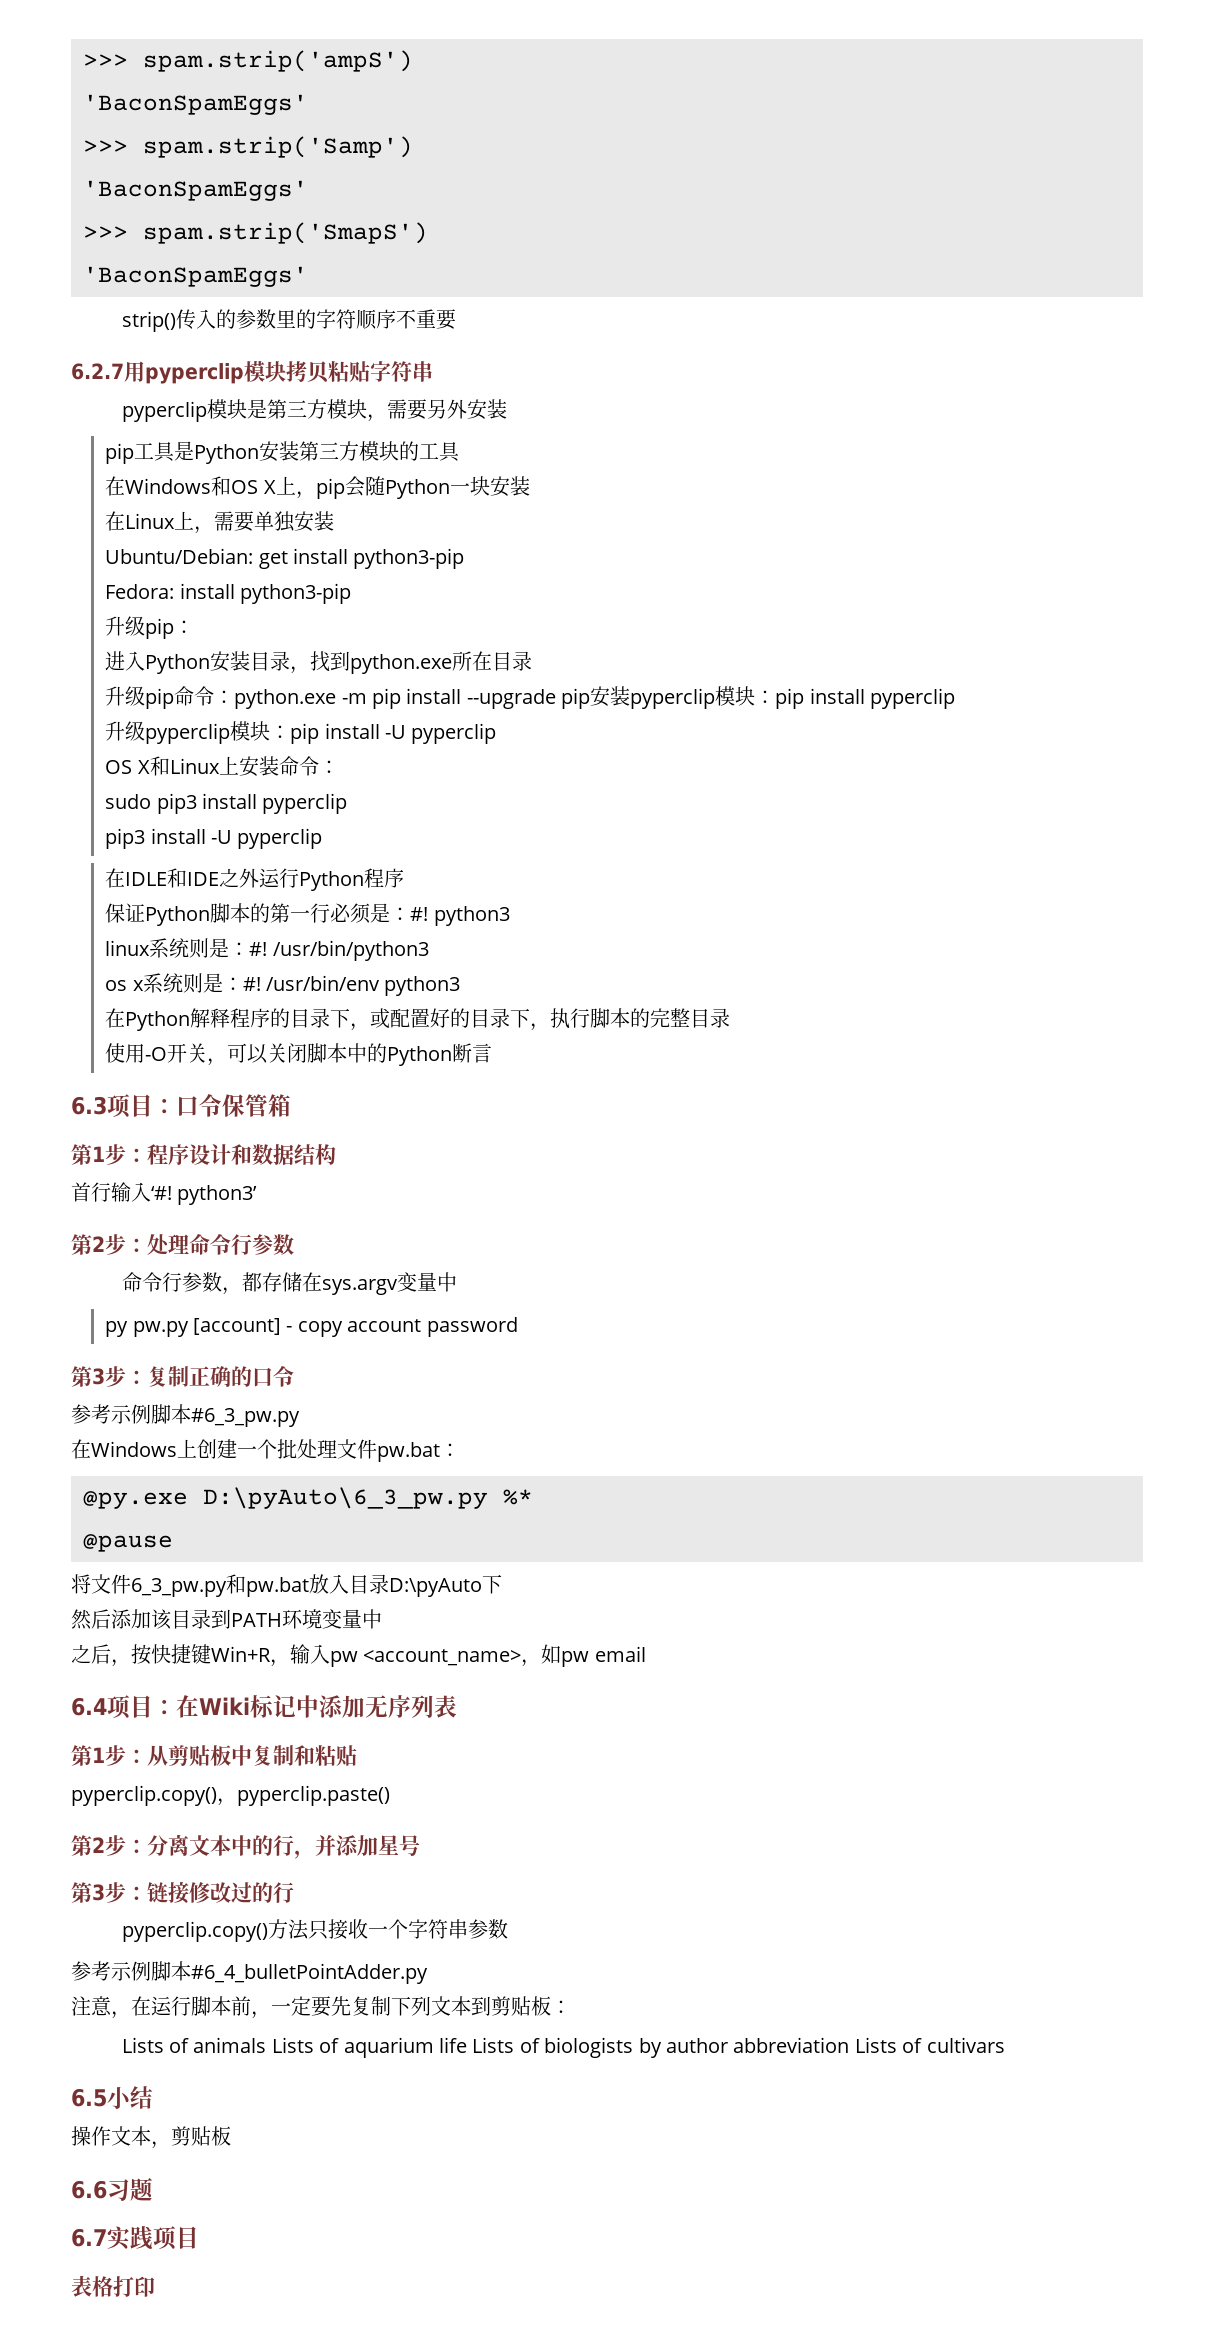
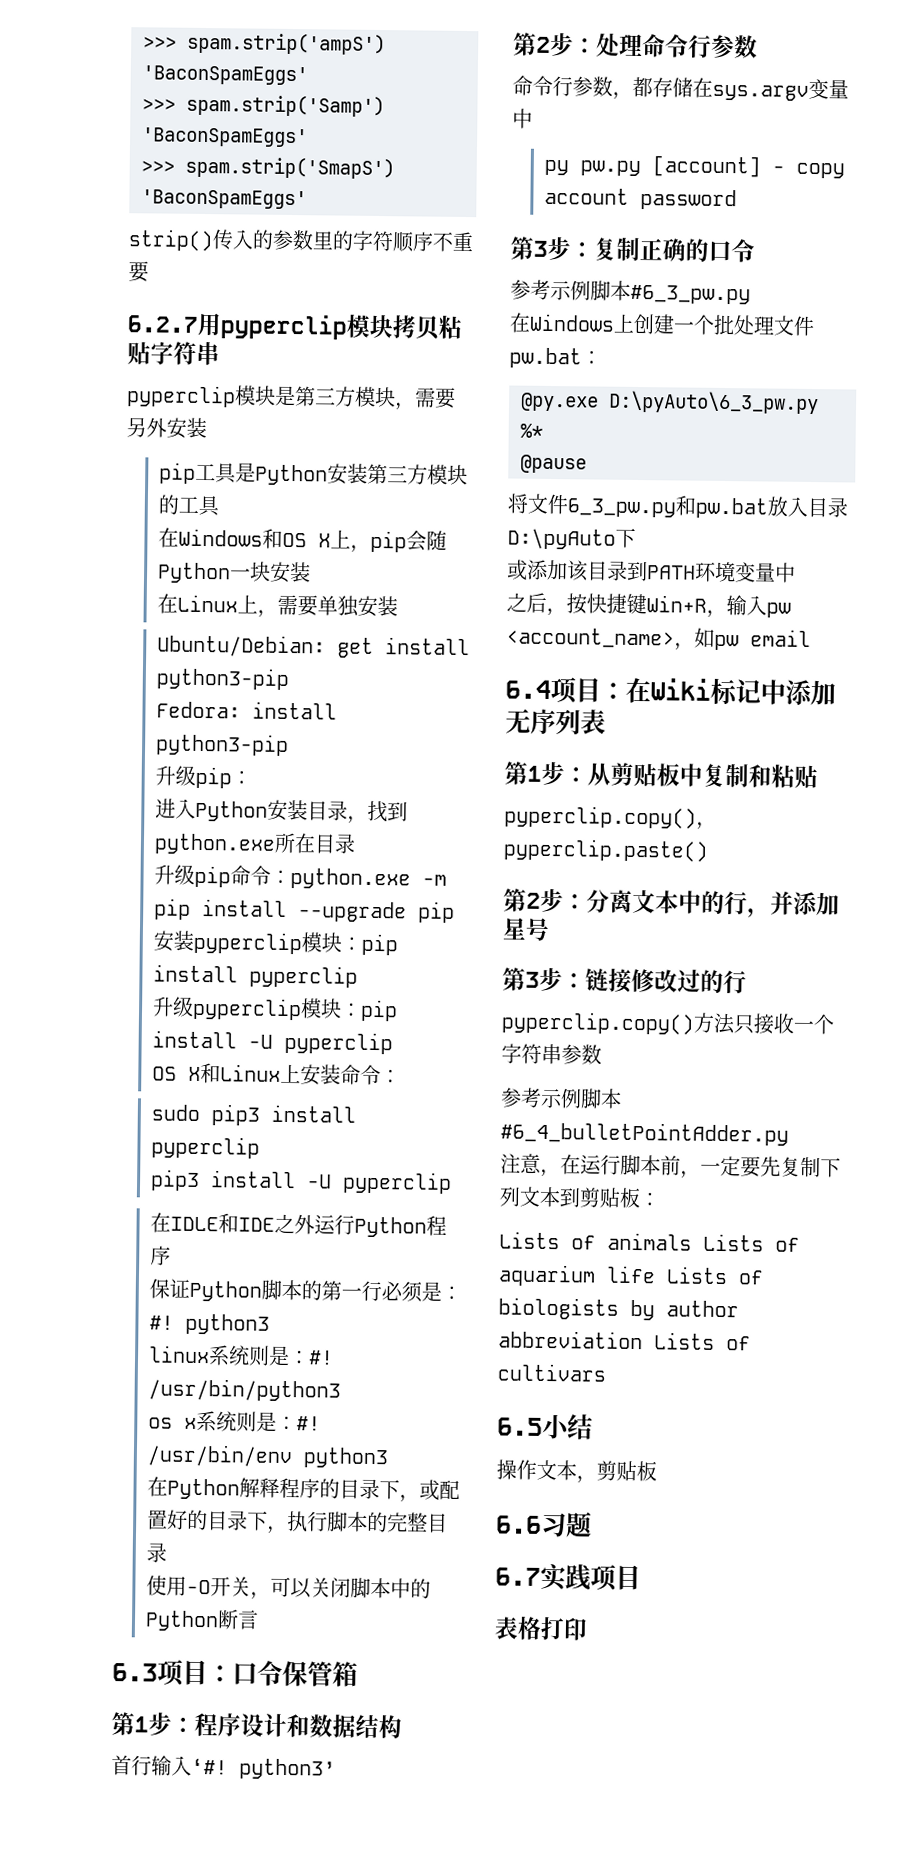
[71,1609,111,1630] 然后 -> [507,559,528,581] 或

